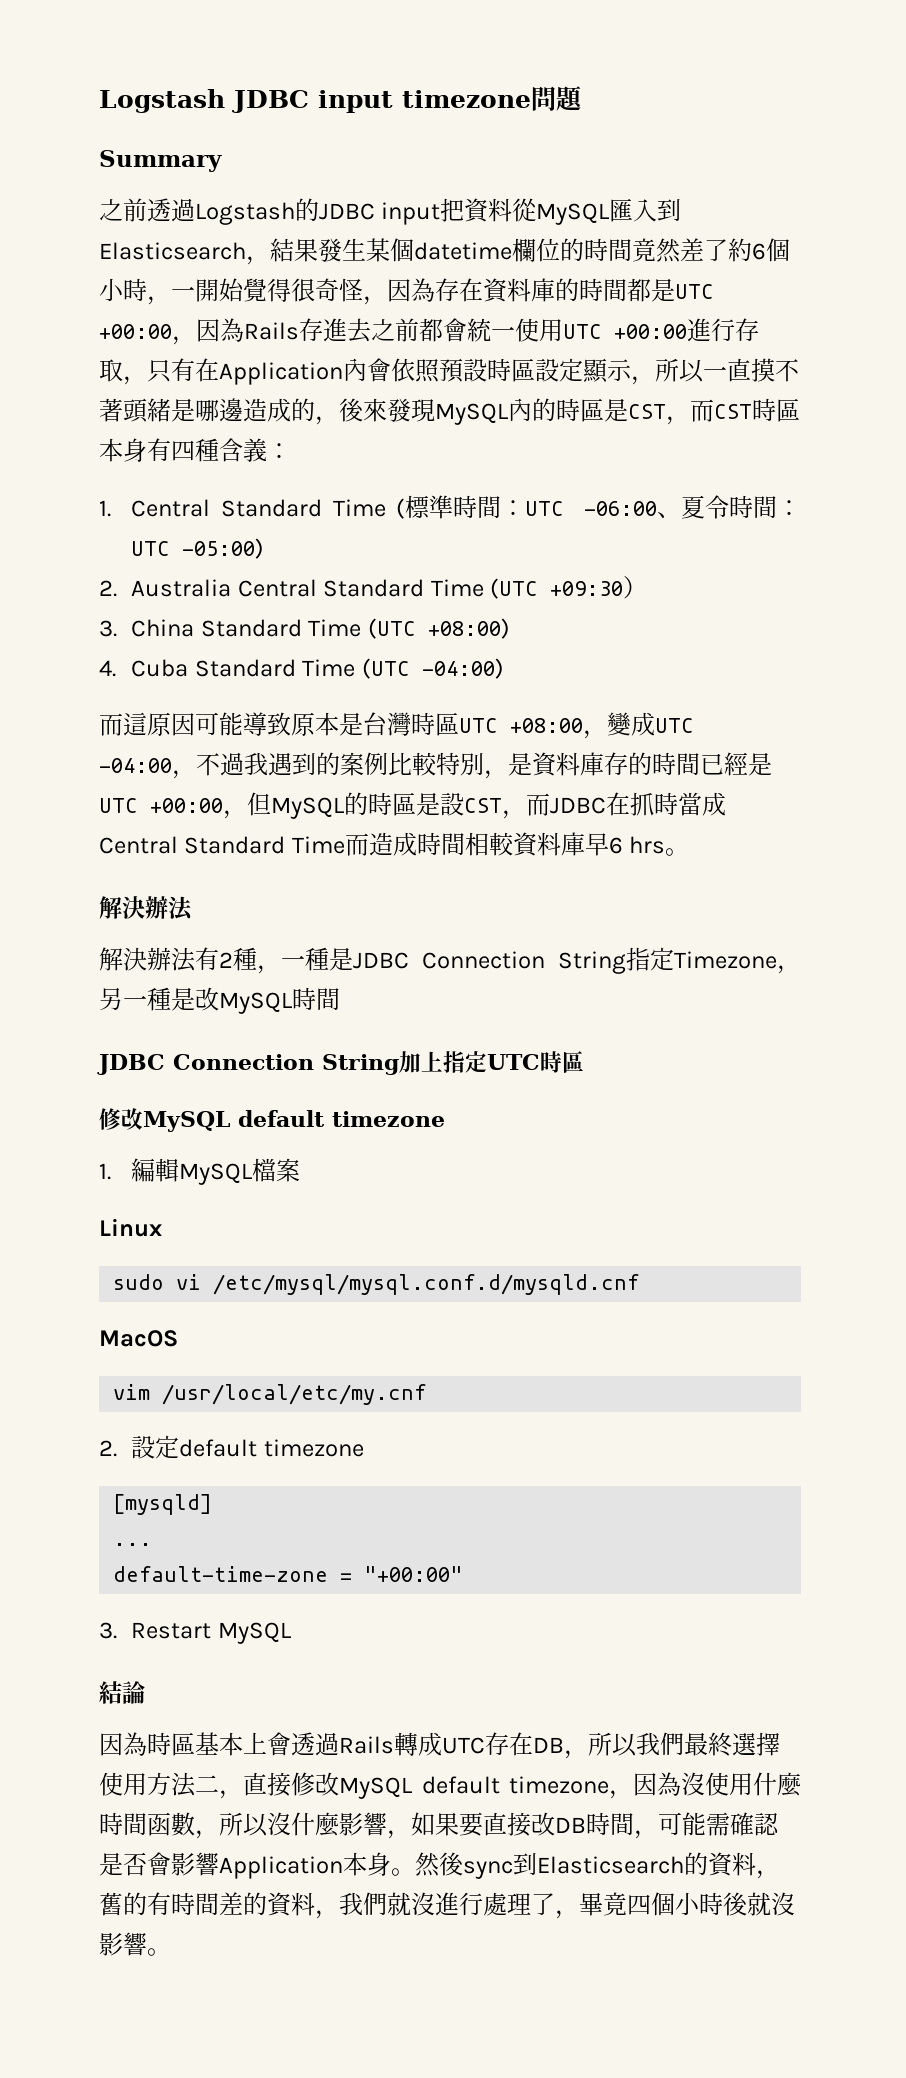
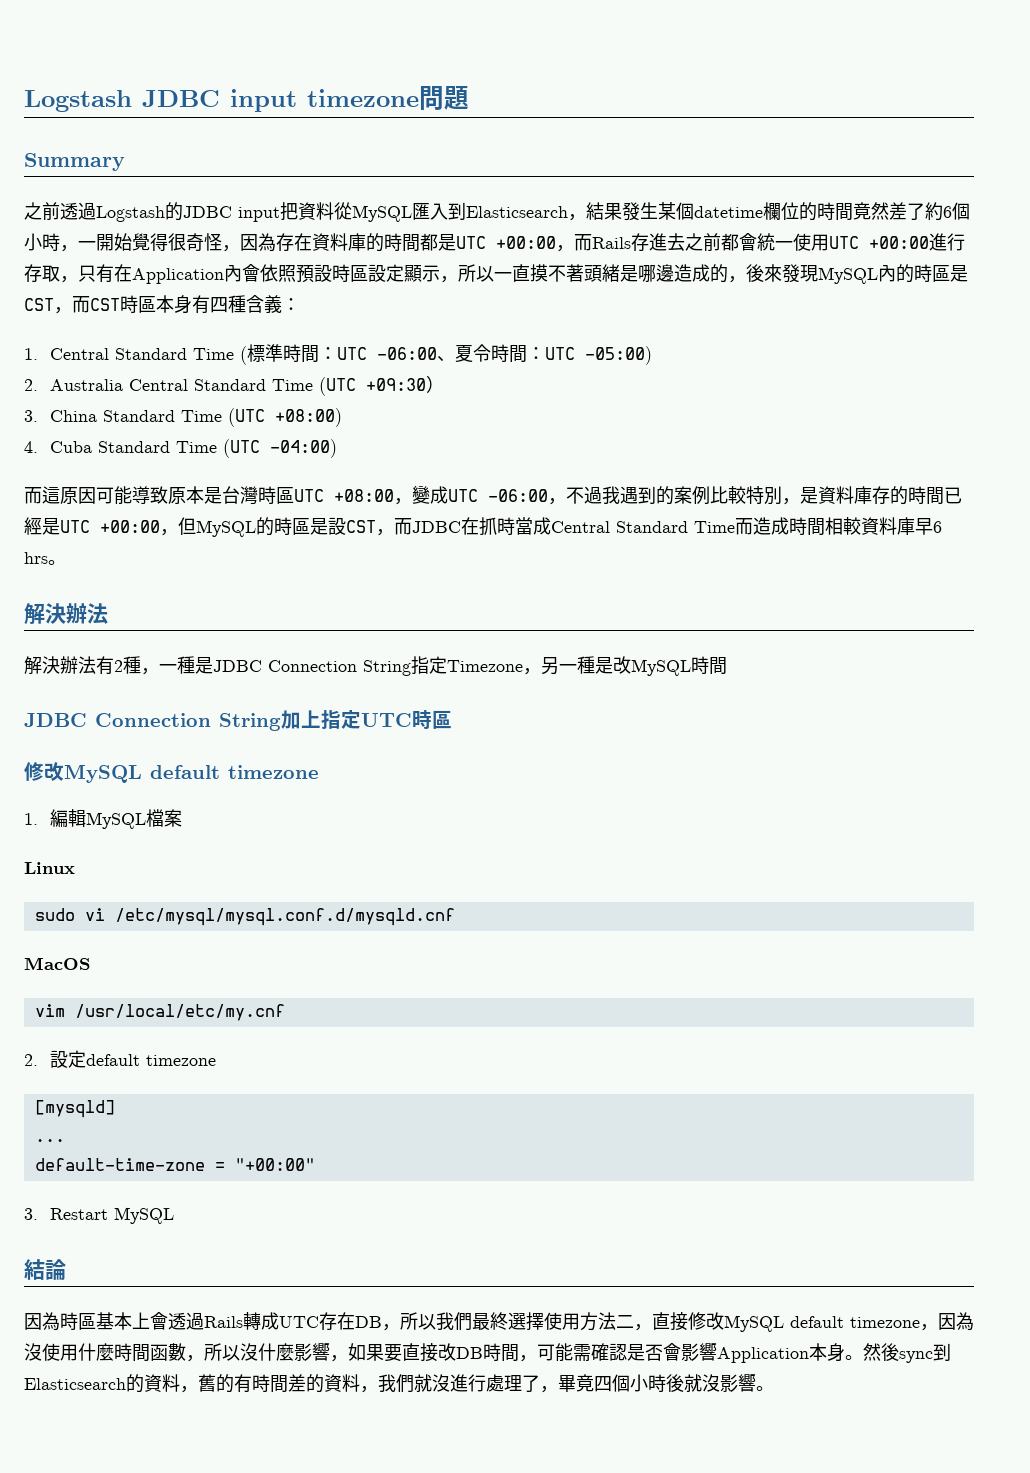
[196,318,244,342] 因為 -> [574,234,592,251] 而
[99,758,172,773] -04:00 -> [488,489,548,502] -06:00

